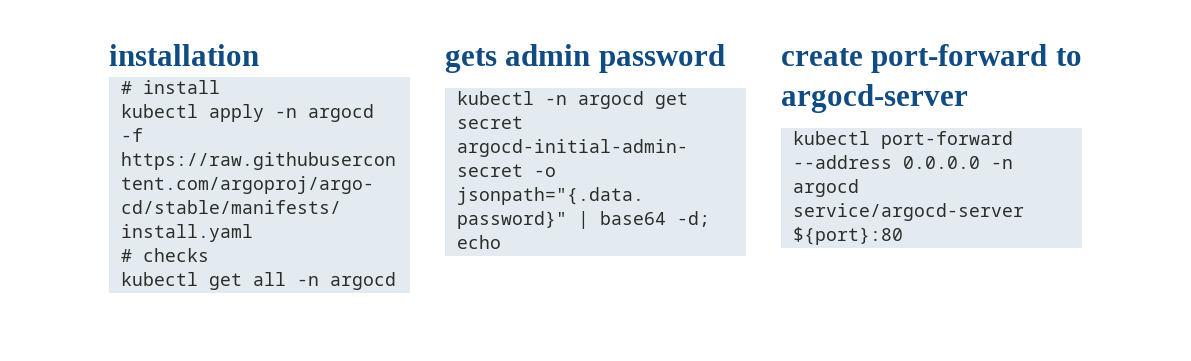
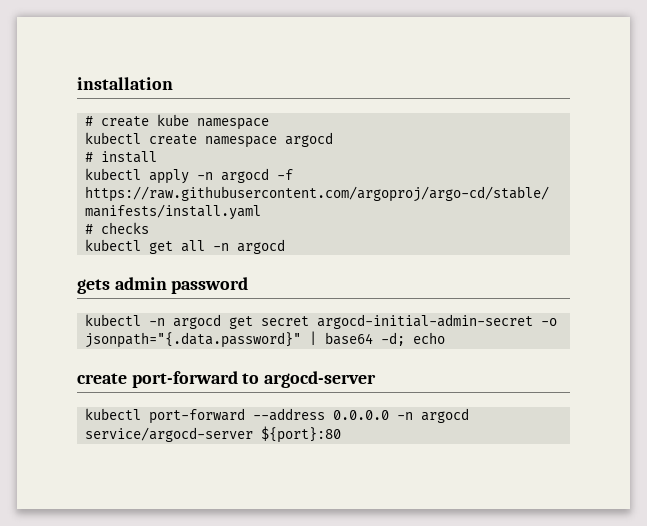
(259, 55) none -> [85,114,270,130] [85,132,334,148] // # create kube namespace // kubectl create namespace argocd

